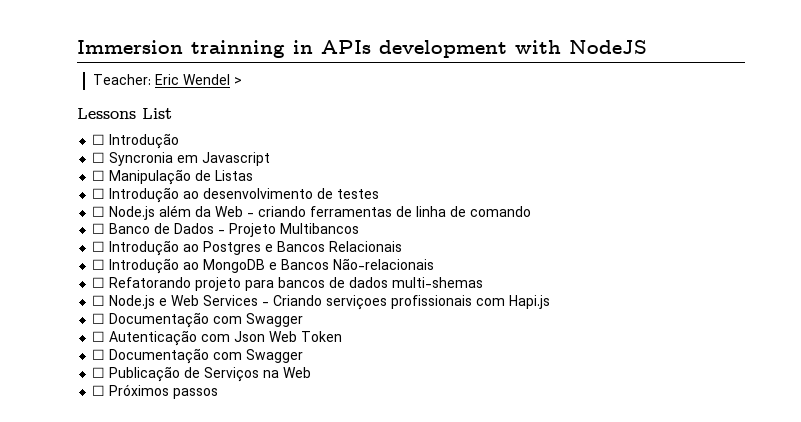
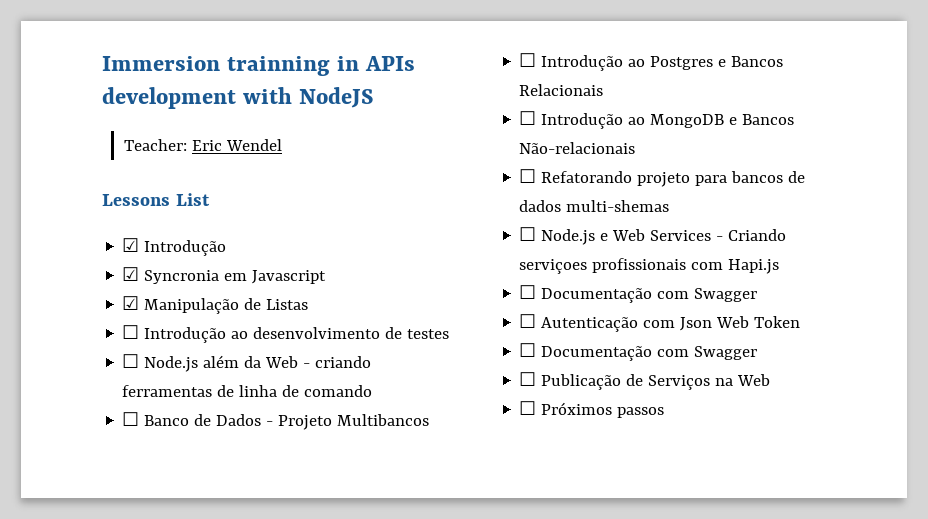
[234,77,243,85] > -> (283, 145) none
[92,134,106,145] ☐ -> [122,238,140,252] ☑
[92,152,106,163] ☐ -> [122,267,140,281] ☑
[92,170,106,181] ☐ -> [122,296,140,310] ☑

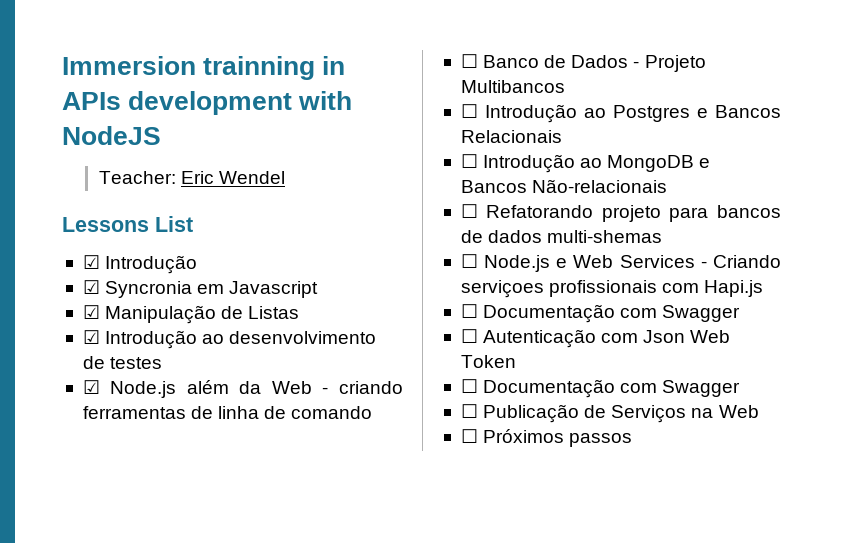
[122,325,140,339] ☐ -> [82,330,100,344] ☑
[122,354,140,368] ☐ -> [82,380,100,394] ☑

